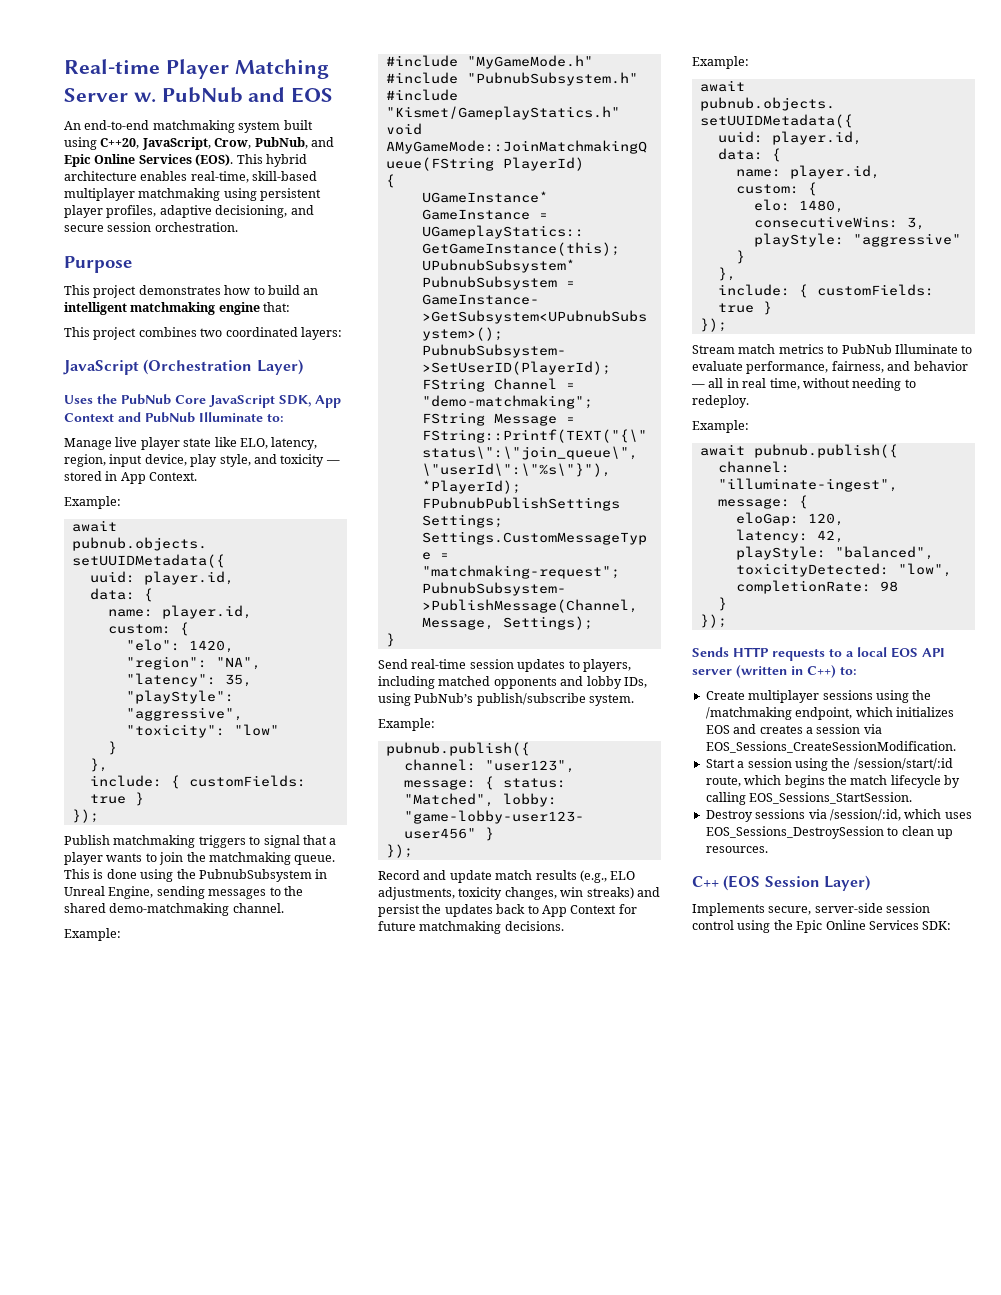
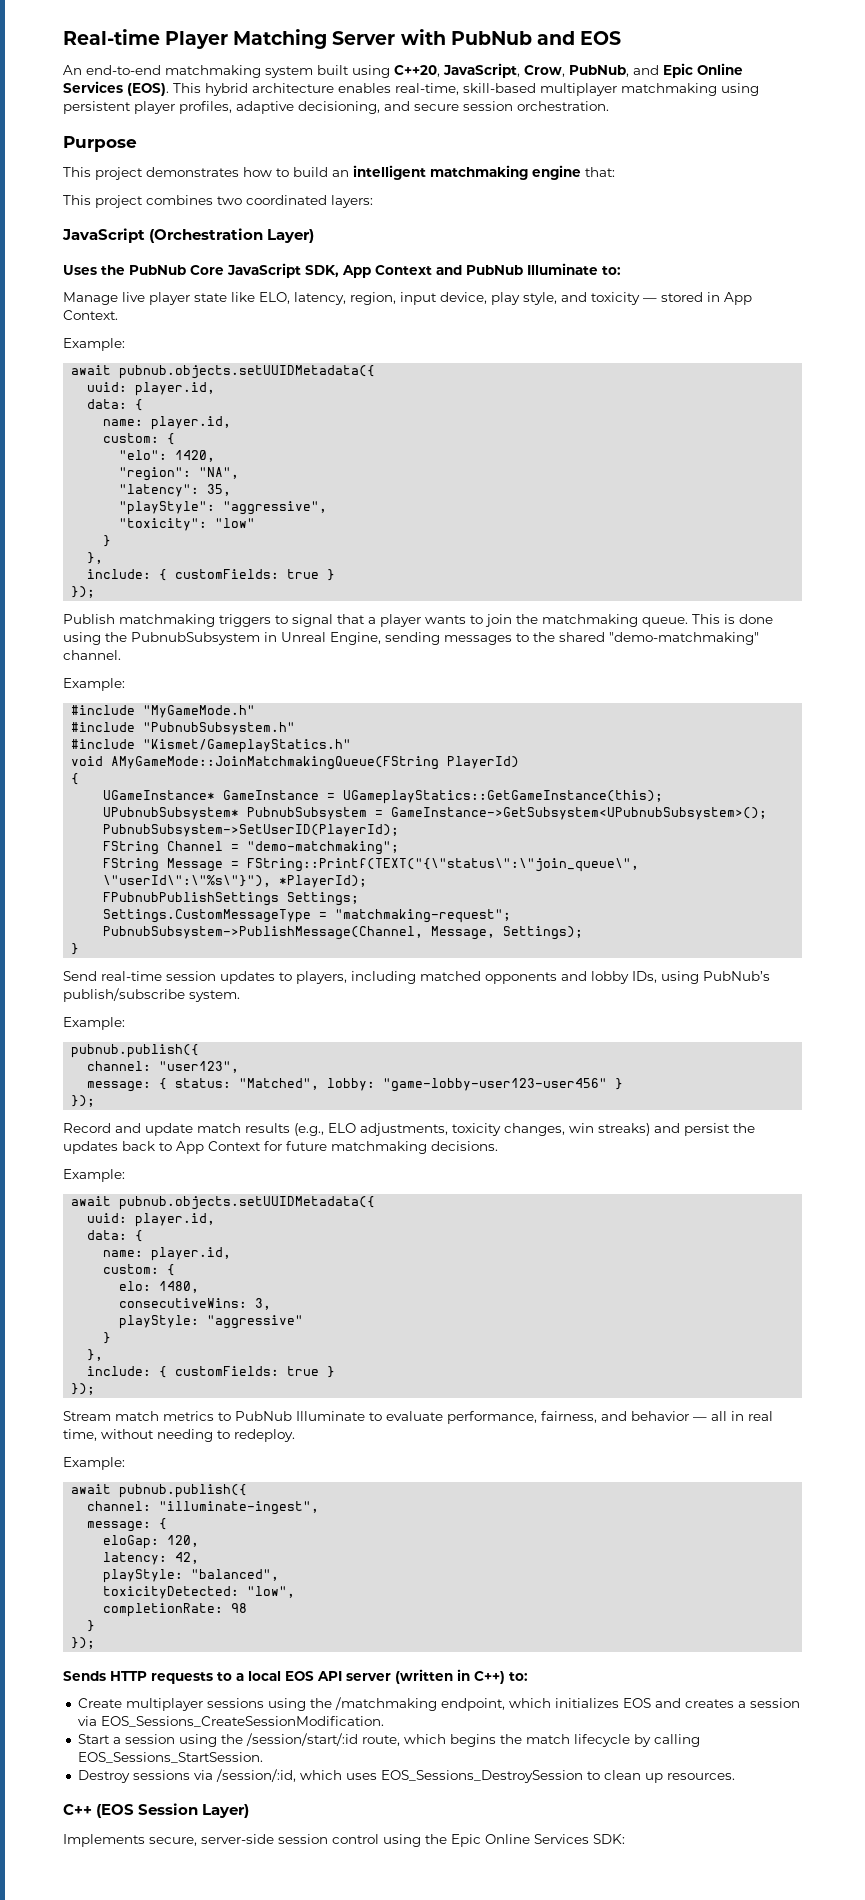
[133,92,156,103] w. -> [400,29,446,45] with
[109,903,230,916] demo-matchmaking -> [609,632,759,645] "demo-matchmaking"

